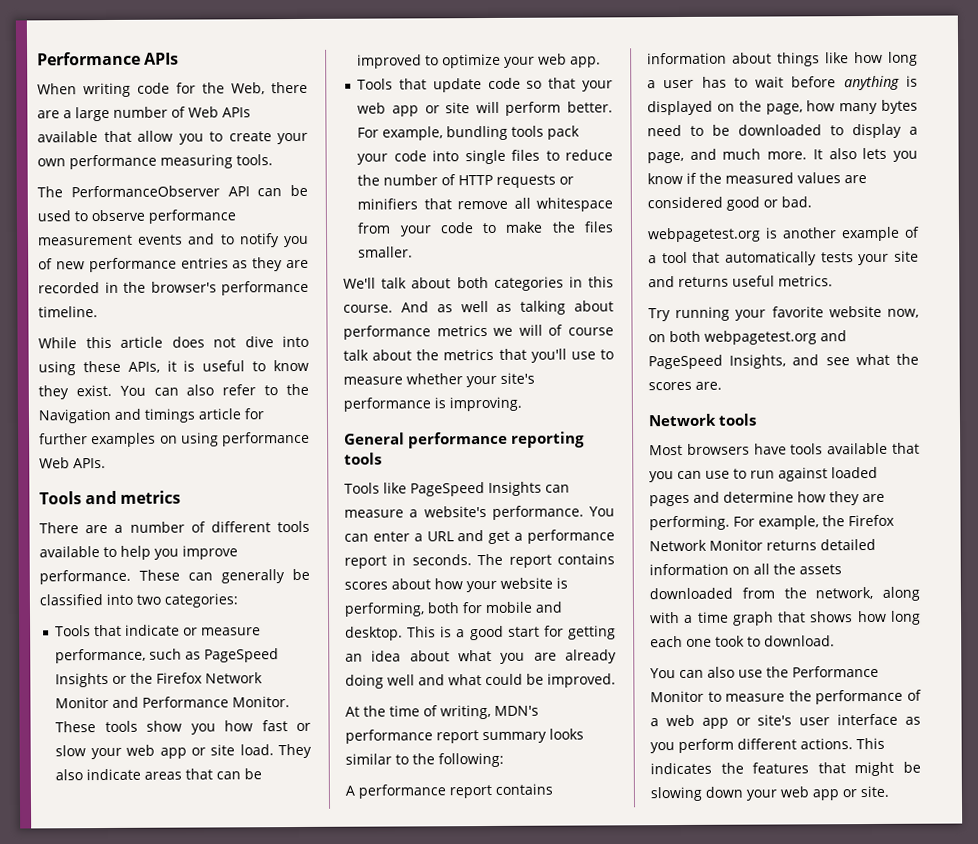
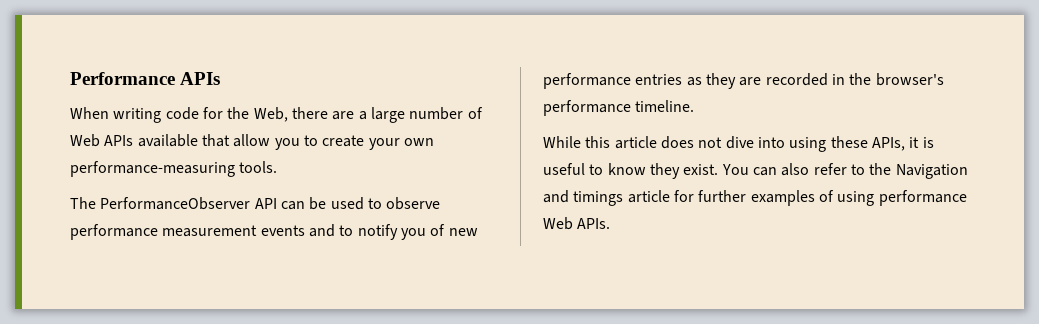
[69,154,233,170] performance measuring -> [70,161,235,177] performance-measuring
[159,435,178,444] on -> [818,190,834,202] of
[39,490,182,505] [39,520,310,534] [39,545,238,560] [39,568,310,585] [39,593,238,608] [55,624,262,637] [55,648,280,664] [55,672,264,688] [55,696,291,709] [55,720,311,735] [55,743,312,760] [55,768,263,781] [357,53,602,69] [357,77,613,93] [357,101,613,117] [357,125,581,141] [357,149,613,165] [357,174,575,188] [357,197,613,212] [357,221,614,237] [358,246,414,258] [343,276,614,291] [343,300,614,315] [343,324,614,340] [343,348,614,363] [343,372,535,388] [343,396,522,412] [344,431,585,449] [344,452,382,465] [344,481,570,497] [344,505,615,520] [344,529,615,545] [344,553,615,569] [344,577,568,593] [344,601,562,617] [345,625,616,641] [345,649,617,664] [345,673,616,689] [345,704,539,720] [345,728,584,744] [345,752,504,768] [345,783,553,799] [647,51,918,67] [647,75,918,91] [647,99,918,116] [647,123,918,139] [647,147,918,164] [647,172,867,185] [647,196,812,211] [647,226,920,243] [648,250,919,266] [648,275,833,288] [648,305,919,322] [648,330,847,345] [648,353,919,370] [648,381,722,391] [648,413,757,427] [649,442,920,456] [649,466,878,483] [649,491,885,507] [649,514,895,531] [649,538,876,552] [649,563,842,576] [649,586,920,601] [649,610,921,626] [650,635,835,648] [650,665,879,679] [650,689,922,705] [650,713,921,729] [650,737,885,754] [650,761,921,777] [650,785,889,802] // Tools and metrics // There are a number of different tools available to help you improve performance. These can generally be classified into two categories: // Tools that indicate or measure performance, such as PageSpeed Insights or the Firefox Network Monitor and Performance Monitor. These tools show you how fast or slow your web app or site load. They also indicate areas that can be improved to optimize your web app. // Tools that update code so that your web app or site will perform better. For example, bundling tools pack your code into single files to reduce the number of HTTP requests or minifiers that remove all whitespace from your code to make the files smaller. // We'll talk about both categories in this course. And as well as talking about performance metrics we will of course talk about the metrics that you'll use to measure whether your site's performance is improving. // General performance reporting tools // Tools like PageSpeed Insights can measure a website's performance. You can enter a URL and get a performance report in seconds. The report contains scores about how your website is performing, both for mobile and desktop. This is a good start for getting an idea about what you are already doing well and what could be improved. // At the time of writing, MDN's performance report summary looks similar to the following: // A performance report contains information about things like how long a user has to wait before anything is displayed on the page, how many bytes need to be downloaded to display a page, and much more. It also lets you know if the measured values are considered good or bad. // webpagetest.org is another example of a tool that automatically tests your site and returns useful metrics. // Try running your favorite website now, on both webpagetest.org and PageSpeed Insights, and see what the scores are. // Network tools // Most browsers have tools available that you can use to run against loaded pages and determine how they are performing. For example, the Firefox Network Monitor returns detailed information on all the assets downloaded from the network, along with a time graph that shows how long each one took to download. // You can also use the Performance Monitor to measure the performance of a web app or site's user interface as you perform different actions. This indicates the features that might be slowing down your web app or site. -> (611, 223) none

